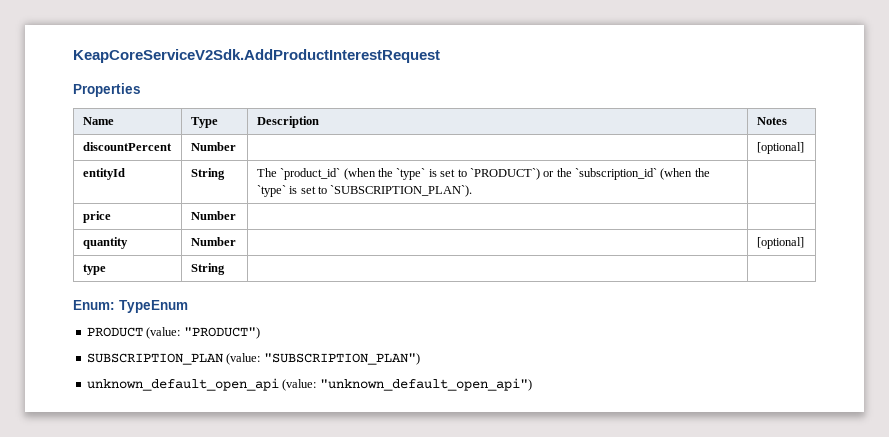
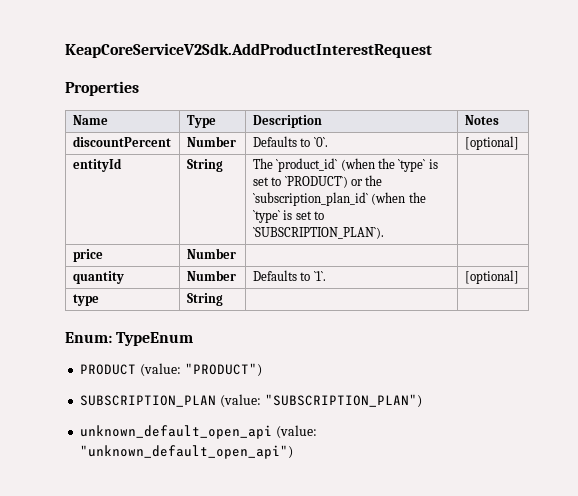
(236, 146) none -> [252,136,328,147] Defaults to `0`.
[575,168,658,180] `subscription_id` -> [252,192,368,206] `subscription_plan_id`
(236, 241) none -> [252,270,326,281] Defaults to `1`.

